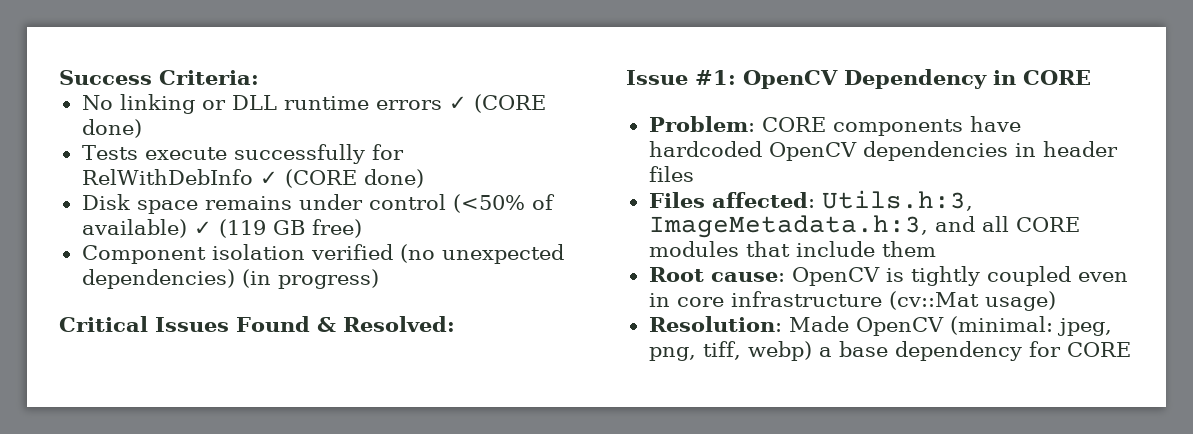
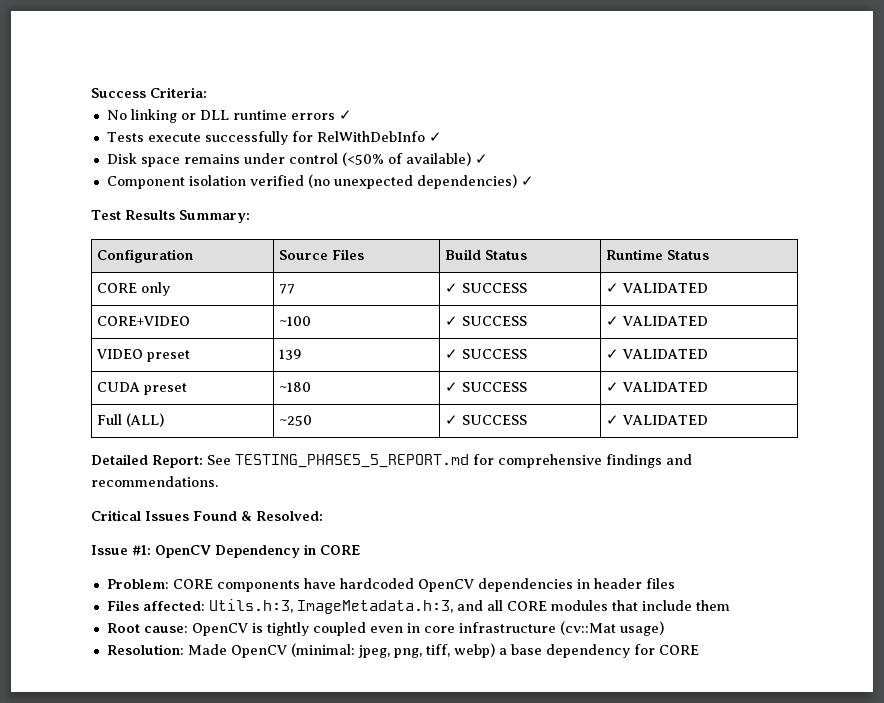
[473,94,546,113] [81,119,142,138] (CORE done) -> (352, 115) none
[284,169,424,188] (CORE done) -> (442, 137) none
[218,219,362,238] (119 GB free) -> (488, 159) none
[241,269,379,289] (in progress) -> [520,176,534,186] [91,210,250,223] [97,249,194,263] [279,249,365,260] [445,249,528,260] [606,249,710,260] [97,282,171,296] [279,284,296,294] [445,283,528,293] [606,283,709,293] [97,316,191,326] [279,316,312,326] [445,316,528,326] [606,316,709,326] [96,349,191,362] [279,349,303,360] [445,349,528,359] [606,349,709,359] [97,382,188,395] [279,382,312,392] [445,382,528,392] [606,382,709,392] [97,413,165,427] [279,415,313,426] [445,415,528,425] [606,415,709,425] [91,454,692,468] [91,476,218,487] ✓ // Test Results Summary: // Configuration | Source Files | Build Status | Runtime Status // CORE only | 77 | ✓ SUCCESS | ✓ VALIDATED // CORE+VIDEO | ~100 | ✓ SUCCESS | ✓ VALIDATED // VIDEO preset | 139 | ✓ SUCCESS | ✓ VALIDATED // CUDA preset | ~180 | ✓ SUCCESS | ✓ VALIDATED // Full (ALL) | ~250 | ✓ SUCCESS | ✓ VALIDATED // Detailed Report: See TESTING_PHASE5_5_REPORT.md for comprehensive findings and recommendations.

